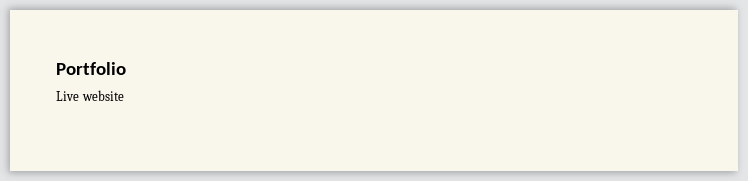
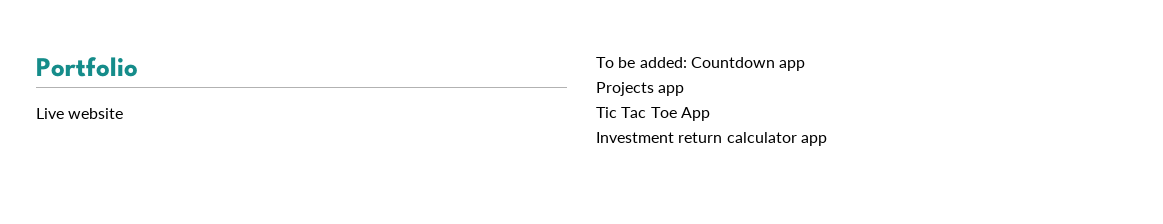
(124, 95) none -> [596,57,806,71] [596,82,685,96] [596,107,710,121] [596,132,827,146] // To be added: Countdown app // Projects app // Tic Tac Toe App // Investment return calculator app

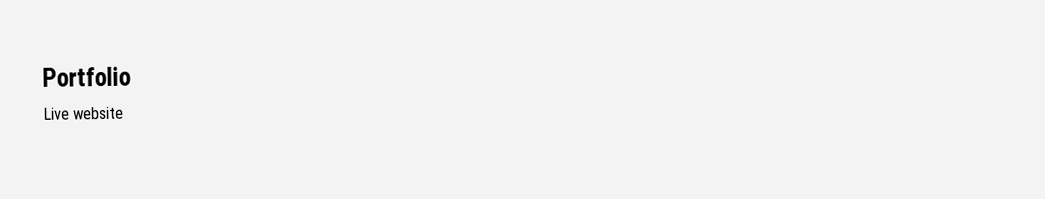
[596,57,806,71] [596,82,685,96] [596,107,710,121] [596,132,827,146] // To be added: Countdown app // Projects app // Tic Tac Toe App // Investment return calculator app -> (125, 113) none

